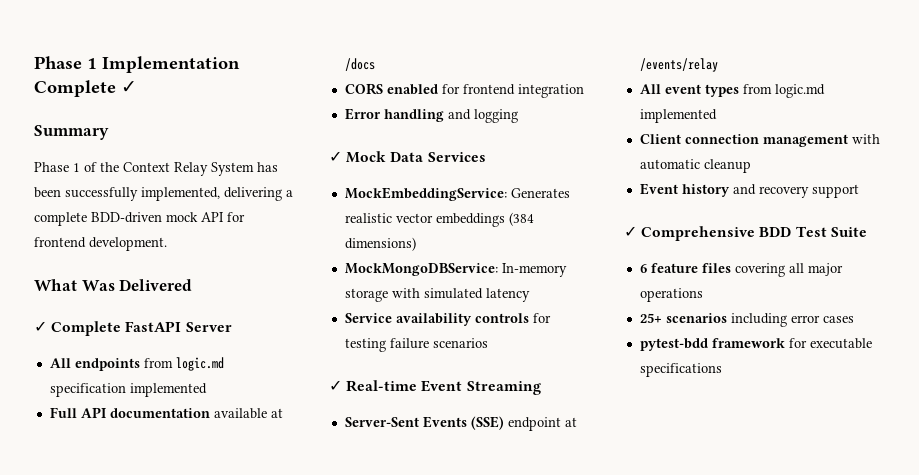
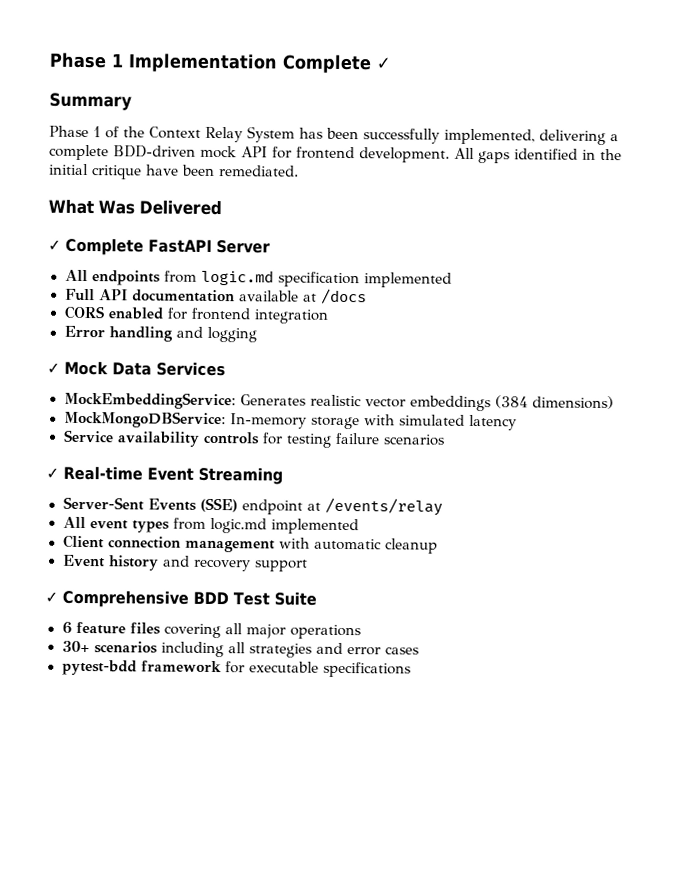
(167, 244) none -> [454,147,622,164] [49,163,299,180] All gaps identified in the initial critique have been remediated.
[639,313,662,323] 25+ -> [61,640,90,653] 30+
(787, 320) none -> [227,642,343,658] all strategies and

